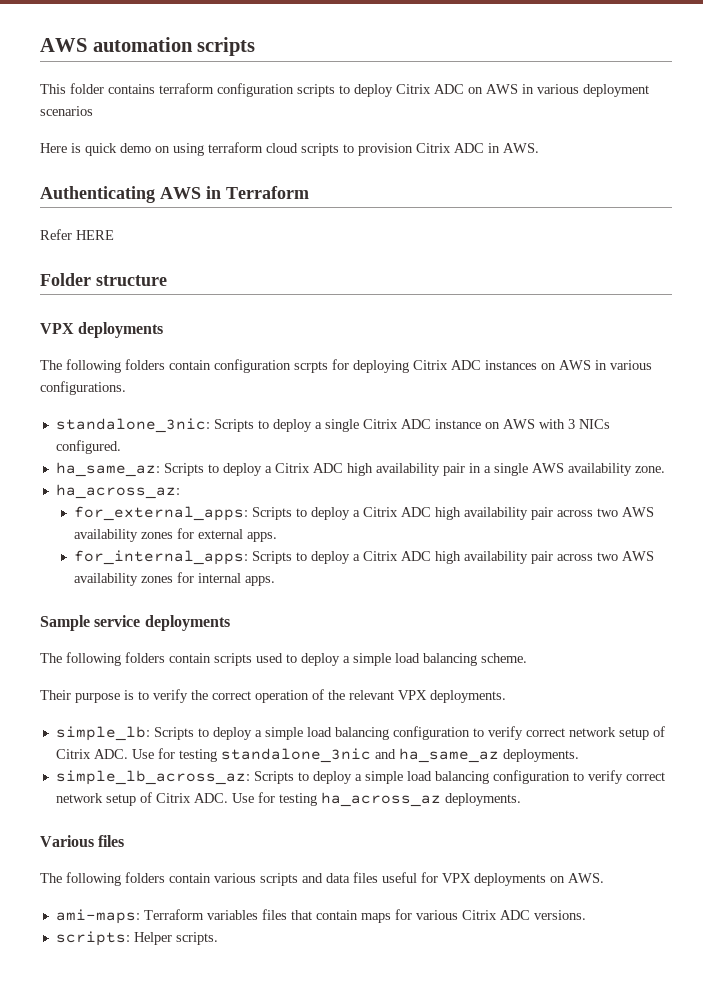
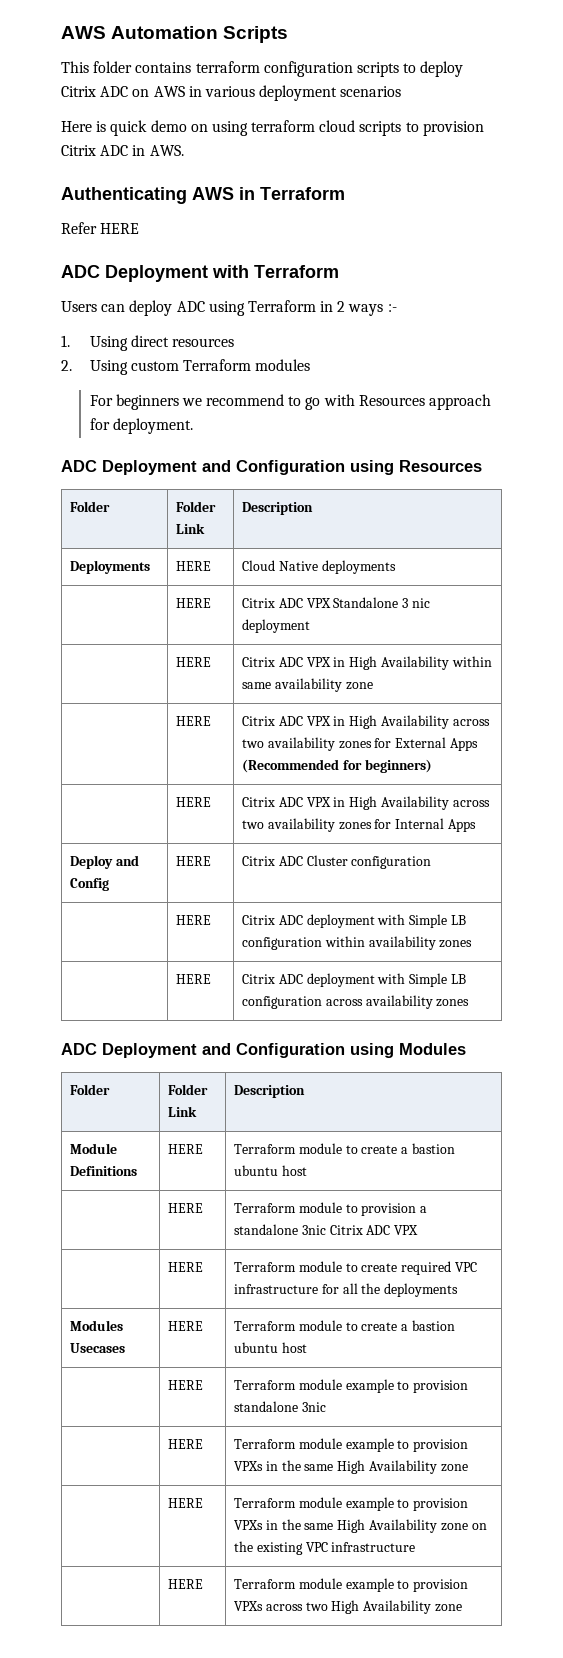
[40,37,256,56] AWS automation scripts -> [61,26,289,43] AWS Automation Scripts
[40,273,167,286] [40,322,164,338] [40,359,652,373] [40,381,126,395] [55,418,610,433] [55,440,121,454] [55,462,665,477] [55,484,180,499] [74,506,655,521] [74,528,278,542] [74,550,655,565] [74,572,276,586] [40,615,230,631] [40,652,527,666] [40,689,506,703] [55,726,665,741] [55,748,579,763] [55,770,665,785] [55,792,521,807] [40,835,125,847] [40,872,604,886] [55,909,586,924] [55,931,218,946] Folder structure // VPX deployments // The following folders contain configuration scrpts for deploying Citrix ADC instances on AWS in various configurations. // standalone_3nic: Scripts to deploy a single Citrix ADC instance on AWS with 3 NICs configured. // ha_same_az: Scripts to deploy a Citrix ADC high availability pair in a single AWS availability zone. // ha_across_az: // for_external_apps: Scripts to deploy a Citrix ADC high availability pair across two AWS availability zones for external apps. // for_internal_apps: Scripts to deploy a Citrix ADC high availability pair across two AWS availability zones for internal apps. // Sample service deployments // The following folders contain scripts used to deploy a simple load balancing scheme. // Their purpose is to verify the correct operation of the relevant VPX deployments. // simple_lb: Scripts to deploy a simple load balancing configuration to verify correct network setup of Citrix ADC. Use for testing standalone_3nic and ha_same_az deployments. // simple_lb_across_az: Scripts to deploy a simple load balancing configuration to verify correct network setup of Citrix ADC. Use for testing ha_across_az deployments. // Various files // The following folders contain various scripts and data files useful for VPX deployments on AWS. // ami-maps: Terraform variables files that contain maps for various Citrix ADC versions. // scripts: Helper scripts. -> [61,265,339,282] [61,300,397,316] [61,335,234,351] [61,359,311,375] [89,394,492,410] [89,418,193,434] [61,460,482,475] [70,501,111,512] [176,501,217,512] [176,523,206,534] [242,502,314,515] [70,560,151,574] [176,561,212,571] [242,560,396,574] [176,598,212,608] [242,597,430,608] [242,619,311,633] [176,657,212,667] [242,656,492,670] [242,678,373,692] [176,716,212,726] [242,715,490,729] [242,737,478,751] [242,759,432,773] [176,797,212,807] [242,796,490,810] [242,818,476,832] [70,855,139,869] [70,878,110,891] [176,856,212,866] [242,855,432,869] [176,915,212,925] [242,914,466,928] [242,936,473,950] [176,974,212,984] [242,973,466,987] [242,995,470,1009] [61,1043,466,1058] [70,1084,111,1095] [168,1084,209,1095] [168,1106,198,1117] [234,1085,306,1098] [70,1143,118,1154] [70,1166,138,1176] [168,1144,204,1154] [234,1143,455,1154] [234,1165,307,1176] [168,1203,204,1213] [234,1202,428,1216] [234,1224,419,1235] [168,1262,204,1272] [234,1261,477,1275] [234,1283,459,1297] [70,1320,124,1331] [70,1343,126,1353] [168,1321,204,1331] [234,1320,455,1331] [234,1342,307,1353] [168,1380,204,1390] [234,1379,469,1393] [234,1401,326,1412] [168,1439,204,1449] [234,1438,469,1452] [234,1460,468,1474] [168,1498,204,1508] [234,1497,469,1511] [234,1519,487,1533] [234,1541,416,1555] [168,1579,204,1589] [234,1578,469,1592] [234,1600,462,1614] ADC Deployment with Terraform // Users can deploy ADC using Terraform in 2 ways :- // 1. Using direct resources // 2. Using custom Terraform modules // For beginners we recommend to go with Resources approach for deployment. // ADC Deployment and Configuration using Resources // Folder | Folder Link | Description // Deployments | HERE | Cloud Native deployments // | HERE | Citrix ADC VPX Standalone 3 nic deployment // | HERE | Citrix ADC VPX in High Availability within same availability zone // | HERE | Citrix ADC VPX in High Availability across two availability zones for External Apps (Recommended for beginners) // | HERE | Citrix ADC VPX in High Availability across two availability zones for Internal Apps // Deploy and Config | HERE | Citrix ADC Cluster configuration // | HERE | Citrix ADC deployment with Simple LB configuration within availability zones // | HERE | Citrix ADC deployment with Simple LB configuration across availability zones // ADC Deployment and Configuration using Modules // Folder | Folder Link | Description // Module Definitions | HERE | Terraform module to create a bastion ubuntu host // | HERE | Terraform module to provision a standalone 3nic Citrix ADC VPX // | HERE | Terraform module to create required VPC infrastructure for all the deployments // Modules Usecases | HERE | Terraform module to create a bastion ubuntu host // | HERE | Terraform module example to provision standalone 3nic // | HERE | Terraform module example to provision VPXs in the same High Availability zone // | HERE | Terraform module example to provision VPXs in the same High Availability zone on the existing VPC infrastructure // | HERE | Terraform module example to provision VPXs across two High Availability zone

